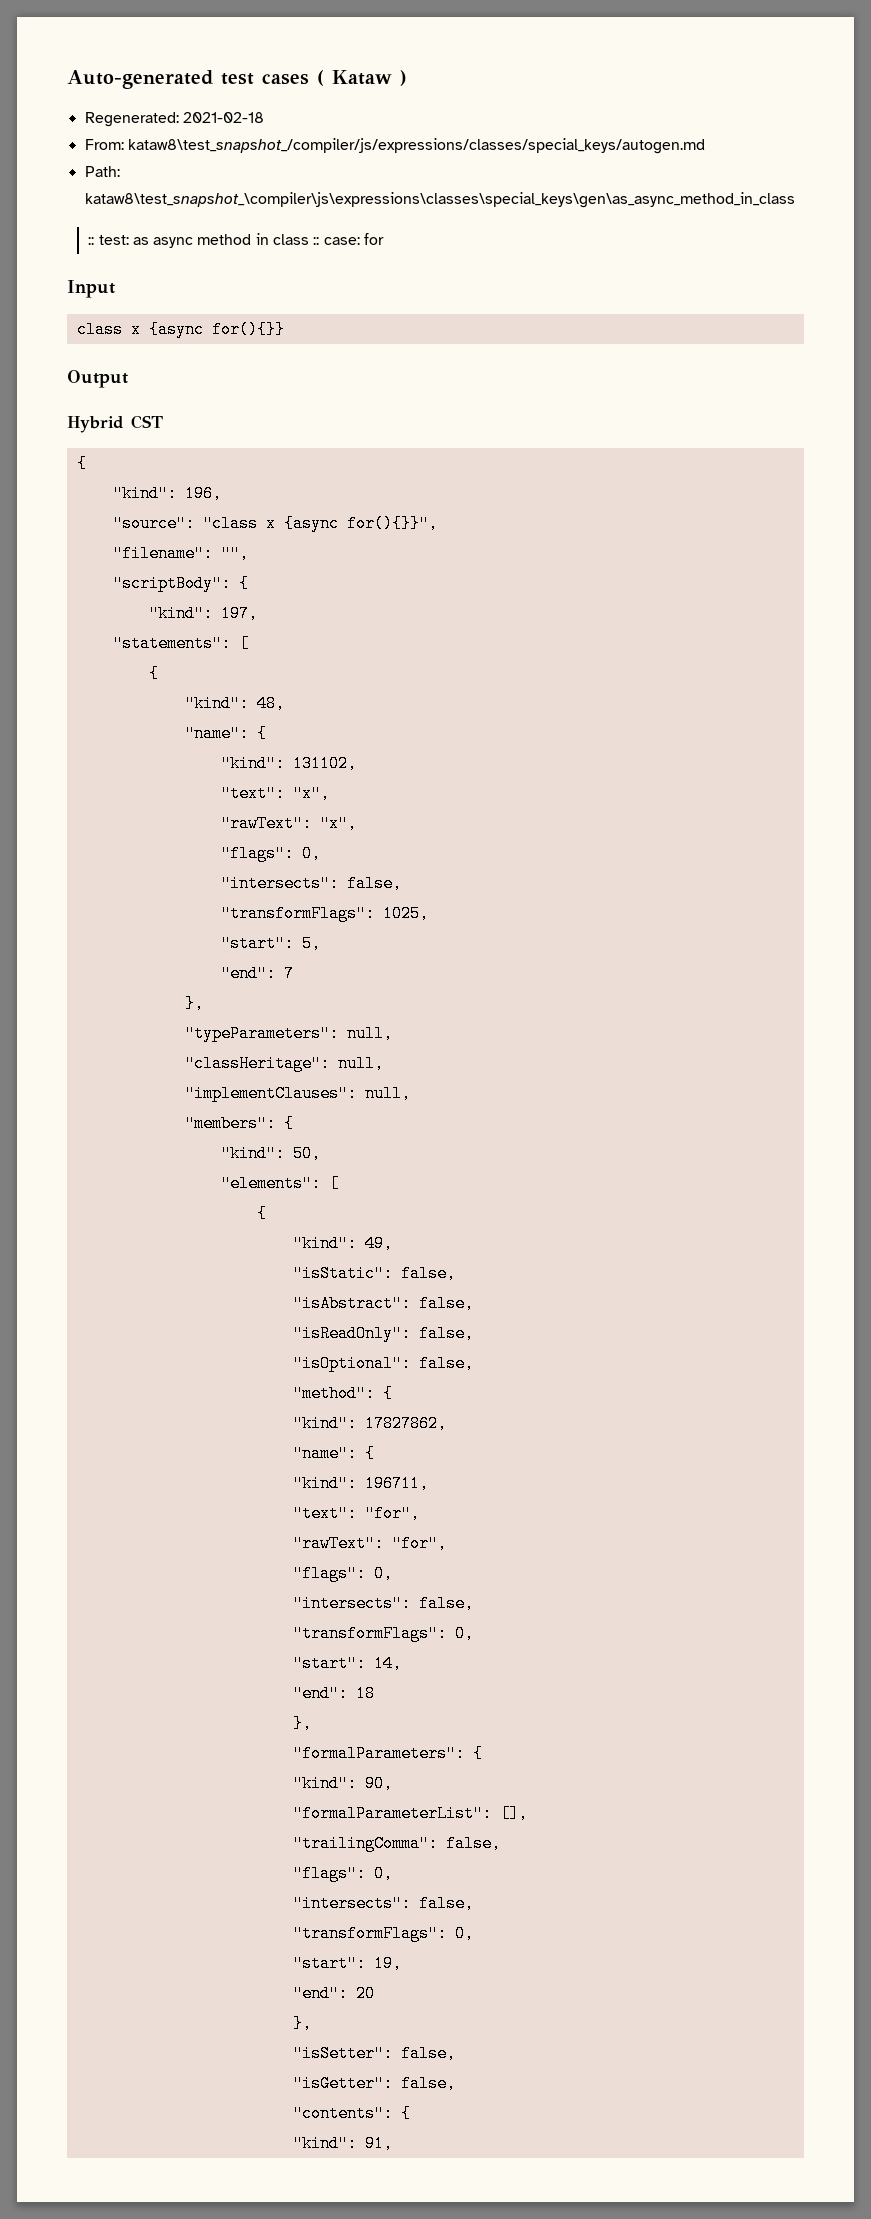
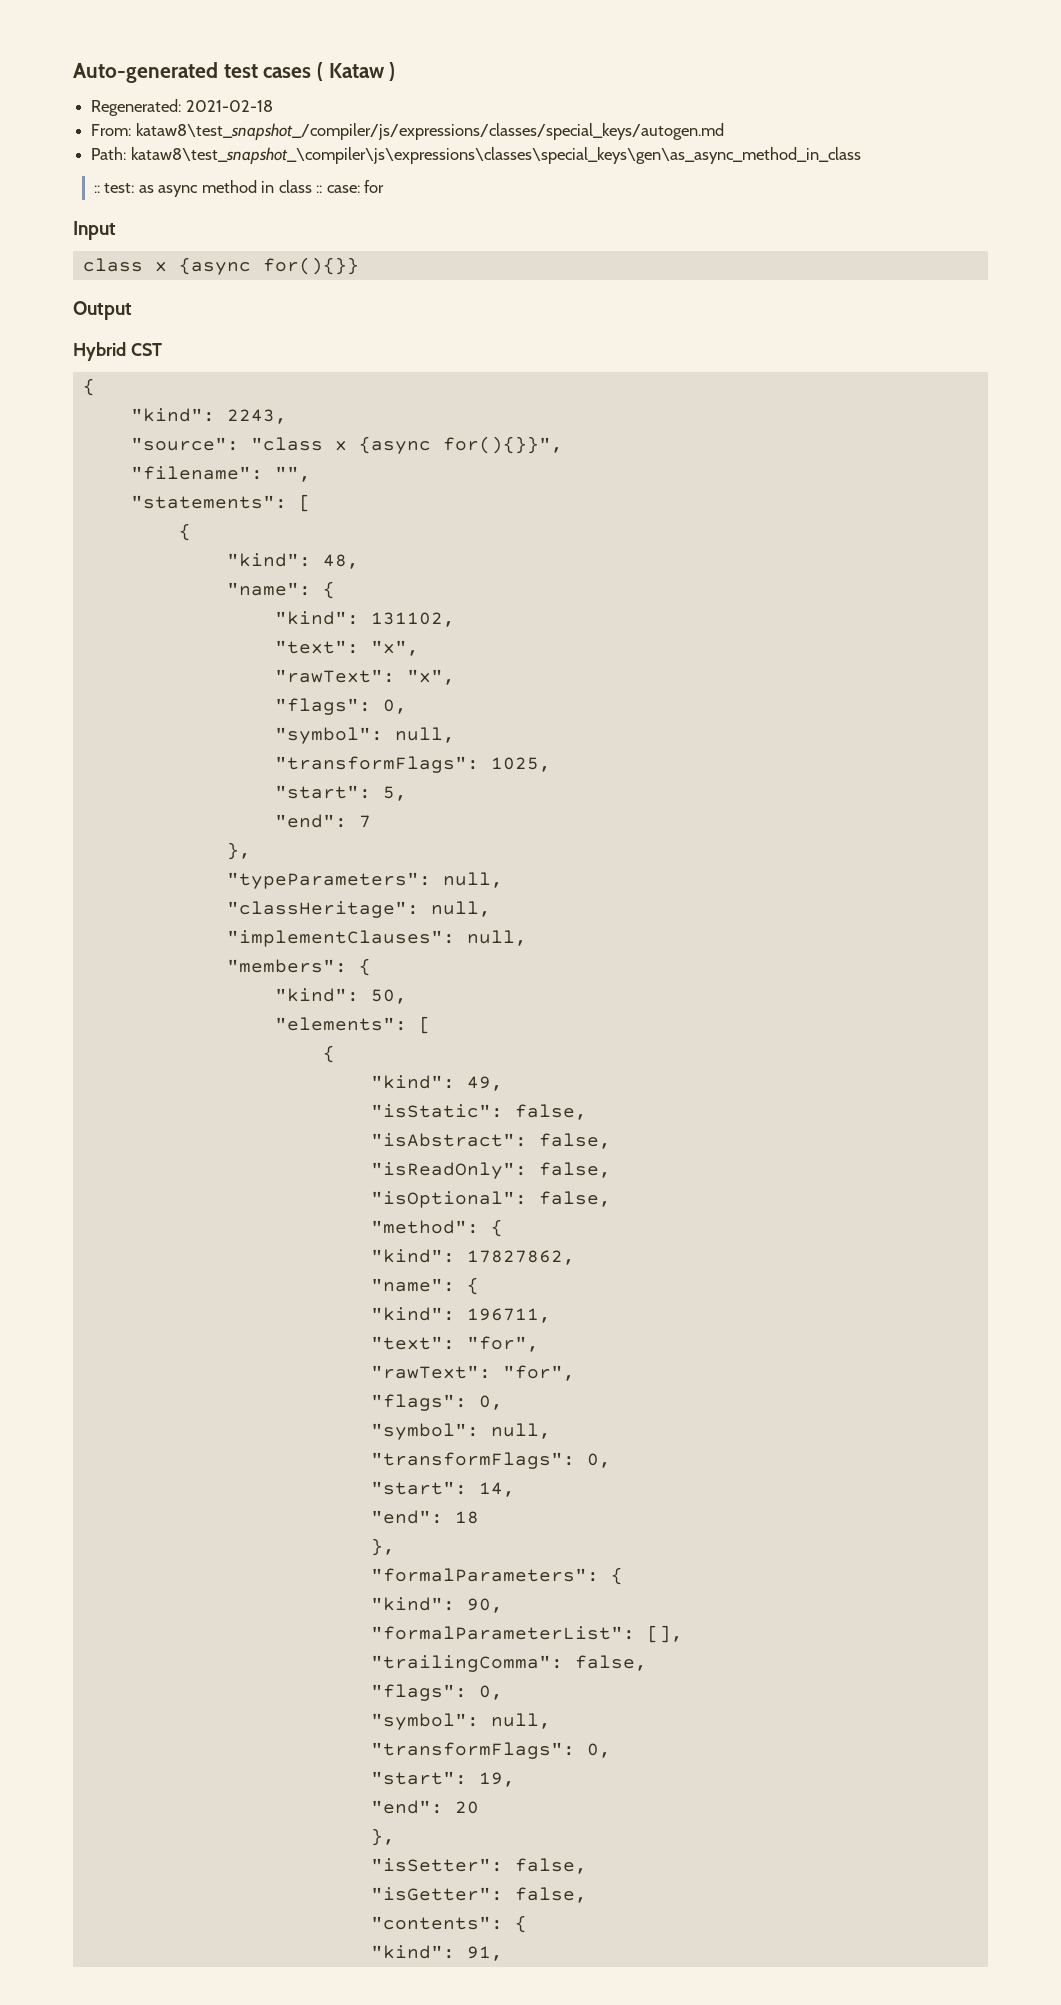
[184,485,222,502] 196, -> [226,409,287,424] 2243,
[112,575,249,592] [148,605,258,622] // "scriptBody": { // "kind": 197, -> (311, 474) none
[220,875,402,892] "intersects": false, -> [274,727,455,744] "symbol": null,
[292,1595,474,1612] "intersects": false, -> [370,1423,551,1440] "symbol": null,
[292,1895,474,1912] "intersects": false, -> [370,1713,551,1730] "symbol": null,

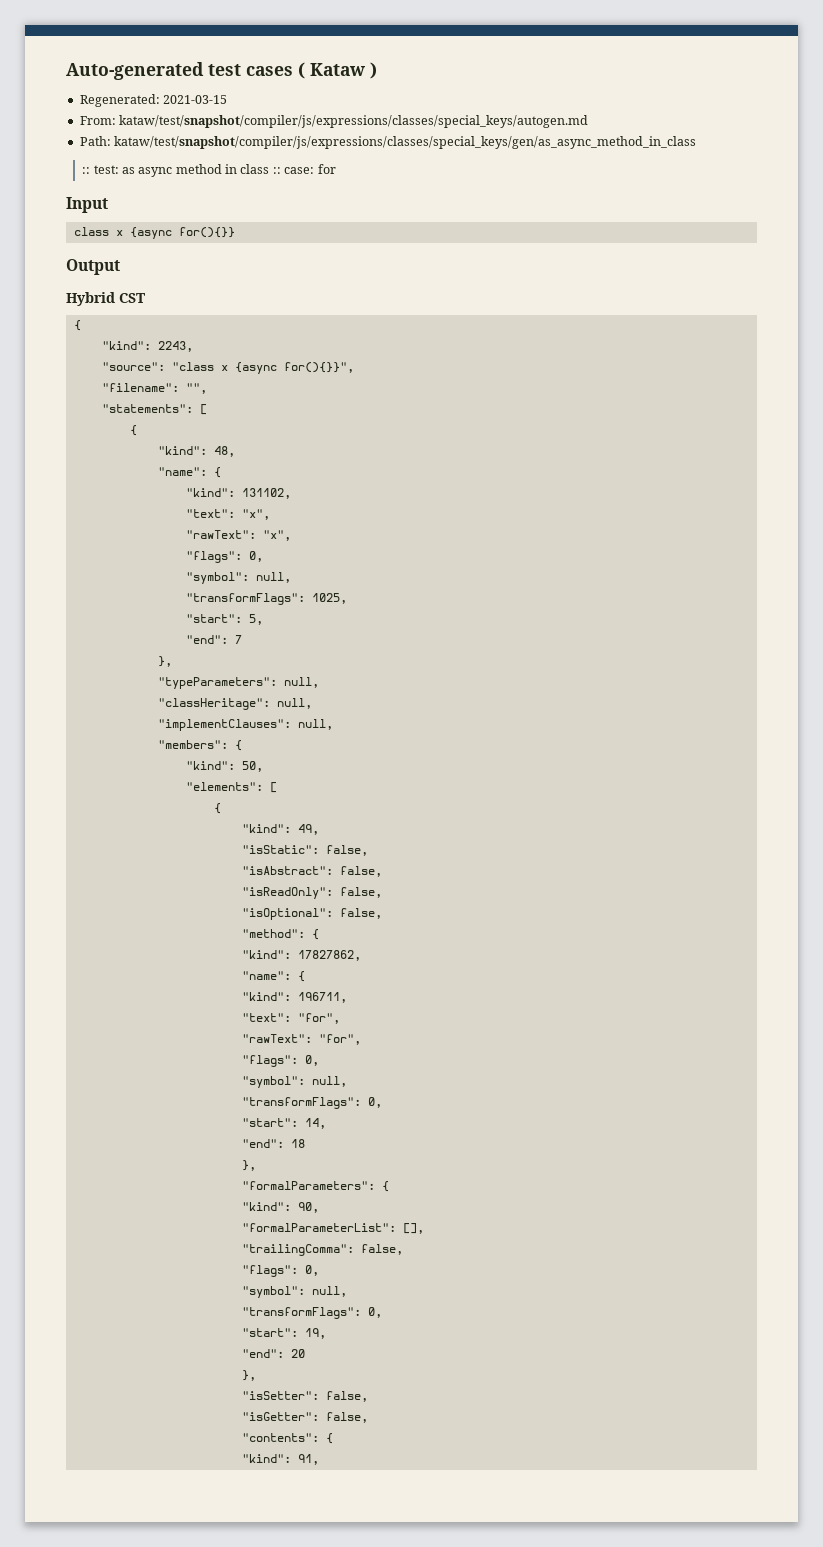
[185,100,273,112] 2021-02-18 -> [163,95,228,104] 2021-03-15
[135,123,724,140] kataw8\test_snapshot_/compiler/js/expressions/classes/special_keys/autogen.md -> [119,115,589,128] kataw/test/snapshot/compiler/js/expressions/classes/special_keys/autogen.md
[130,147,861,164] kataw8\test_snapshot_\compiler\js\expressions\classes\special_keys\gen\as_async_method_in_class -> [114,136,697,149] kataw/test/snapshot/compiler/js/expressions/classes/special_keys/gen/as_async_method_in_class

